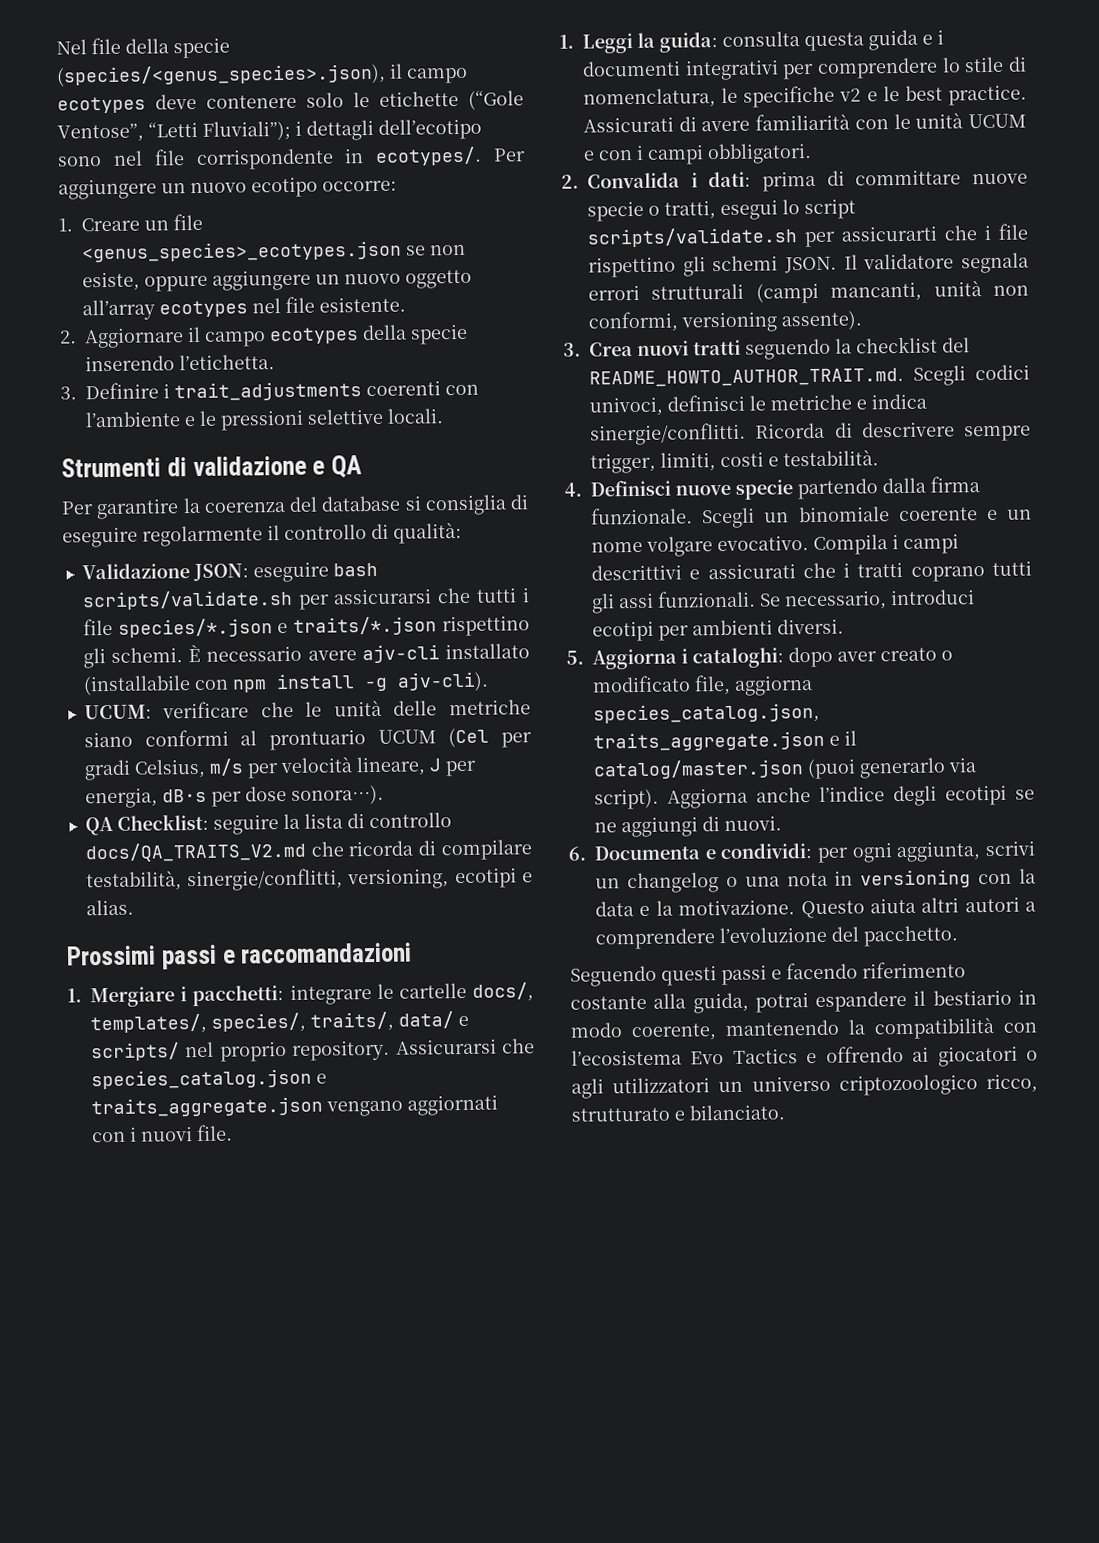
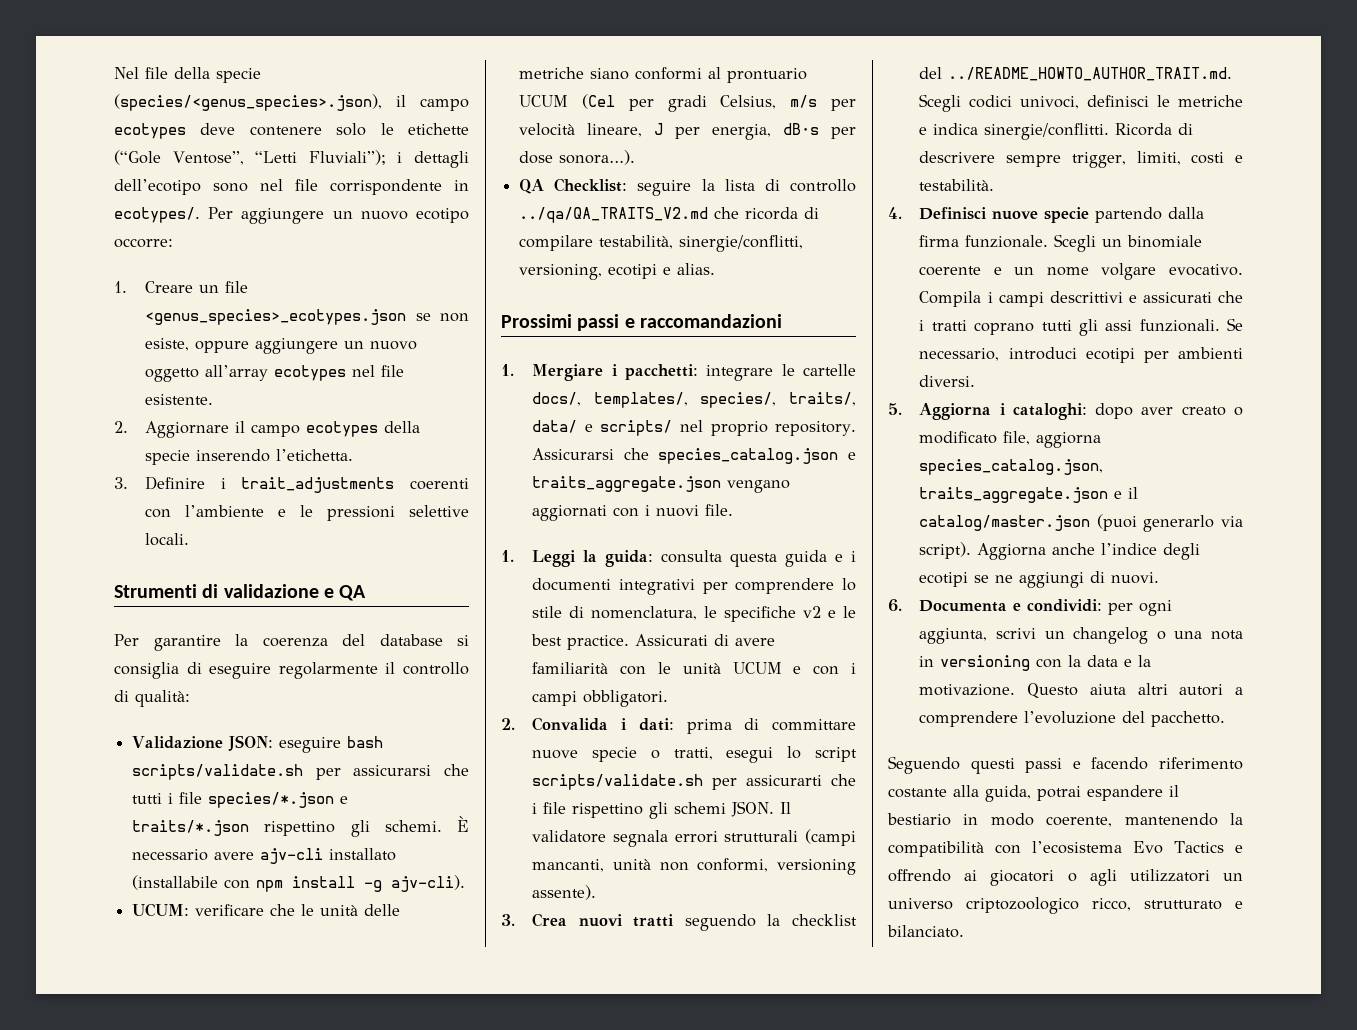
[84,841,306,863] docs/QA_TRAITS_V2.md -> [519,207,709,223] ../qa/QA_TRAITS_V2.md
[589,367,904,388] README_HOWTO_AUTHOR_TRAIT.md. -> [948,67,1233,81] ../README_HOWTO_AUTHOR_TRAIT.md.

